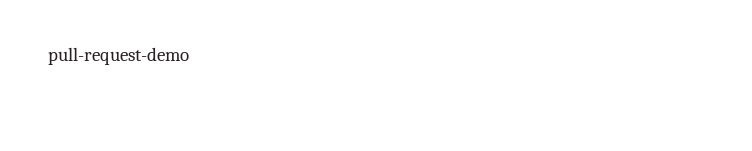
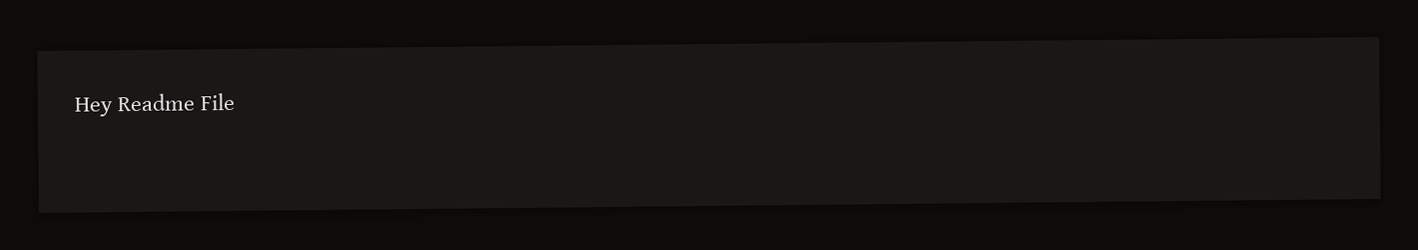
[48,47,189,65] pull-request-demo -> [74,92,236,117] Hey Readme File

